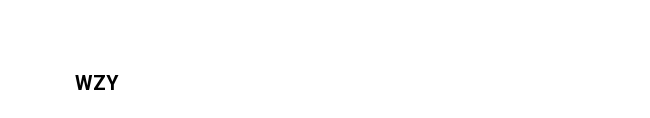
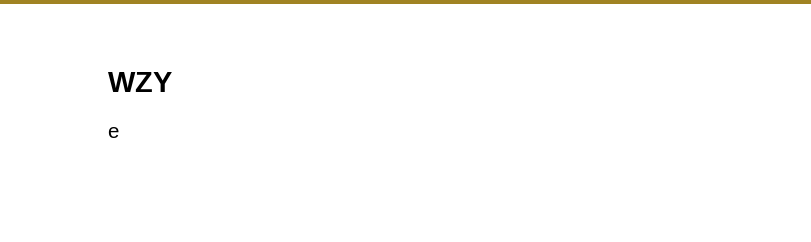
(119, 82) none -> [108,127,119,138] // e

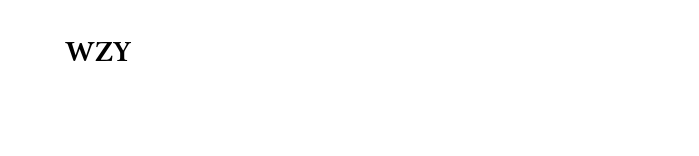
[108,127,119,138] // e -> (132, 51) none

